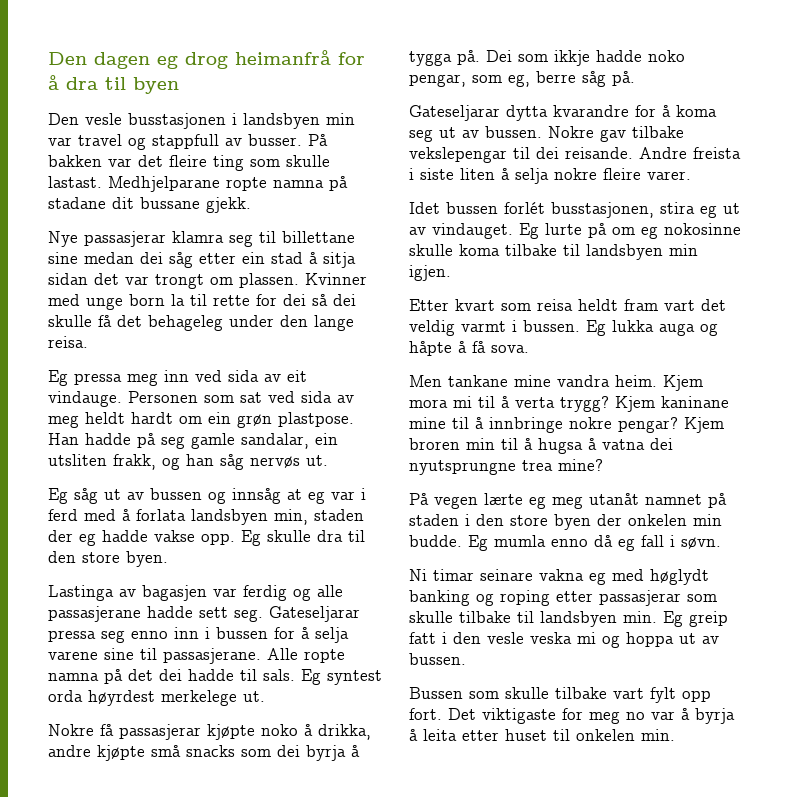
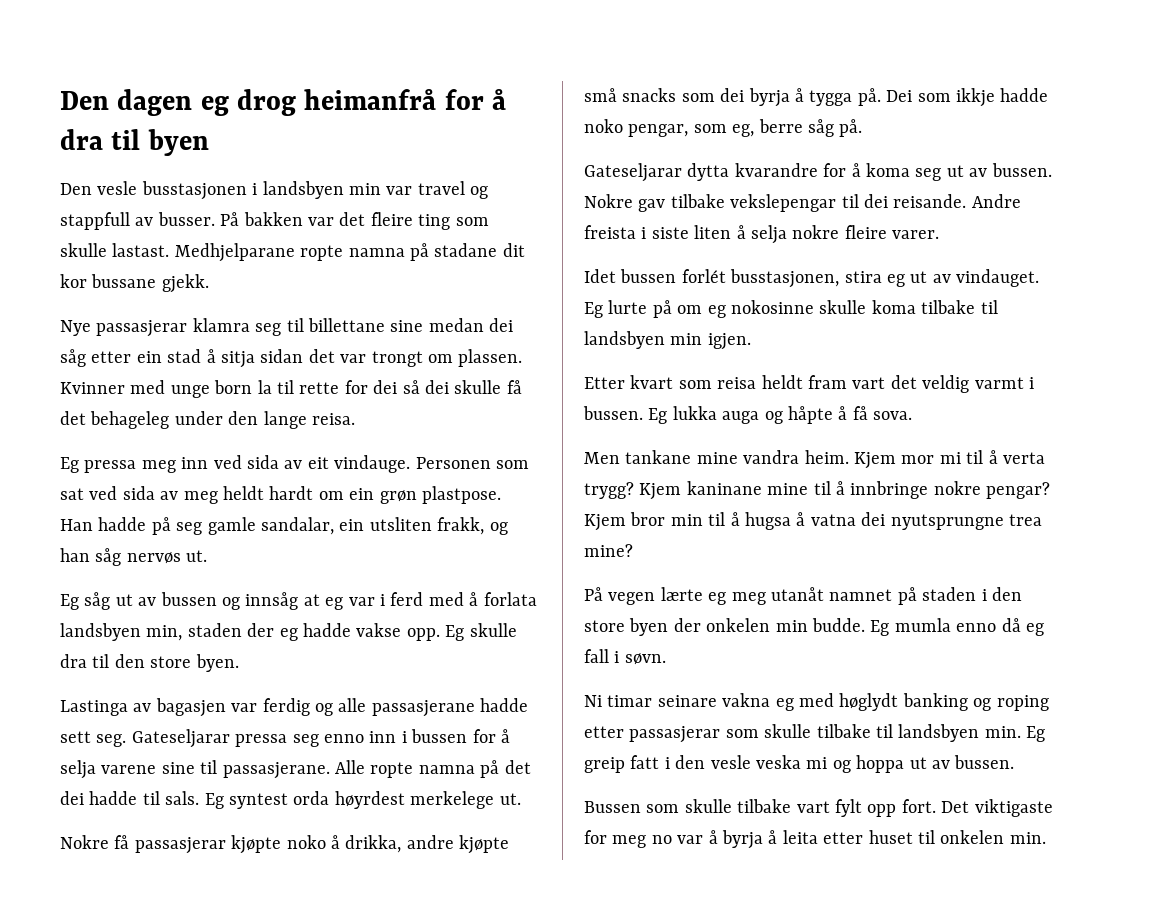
(134, 203) none -> [60,274,87,288] kor
[409,399,448,408] mora -> [901,455,935,464] mor
[409,438,460,450] broren -> [630,512,666,526] bror

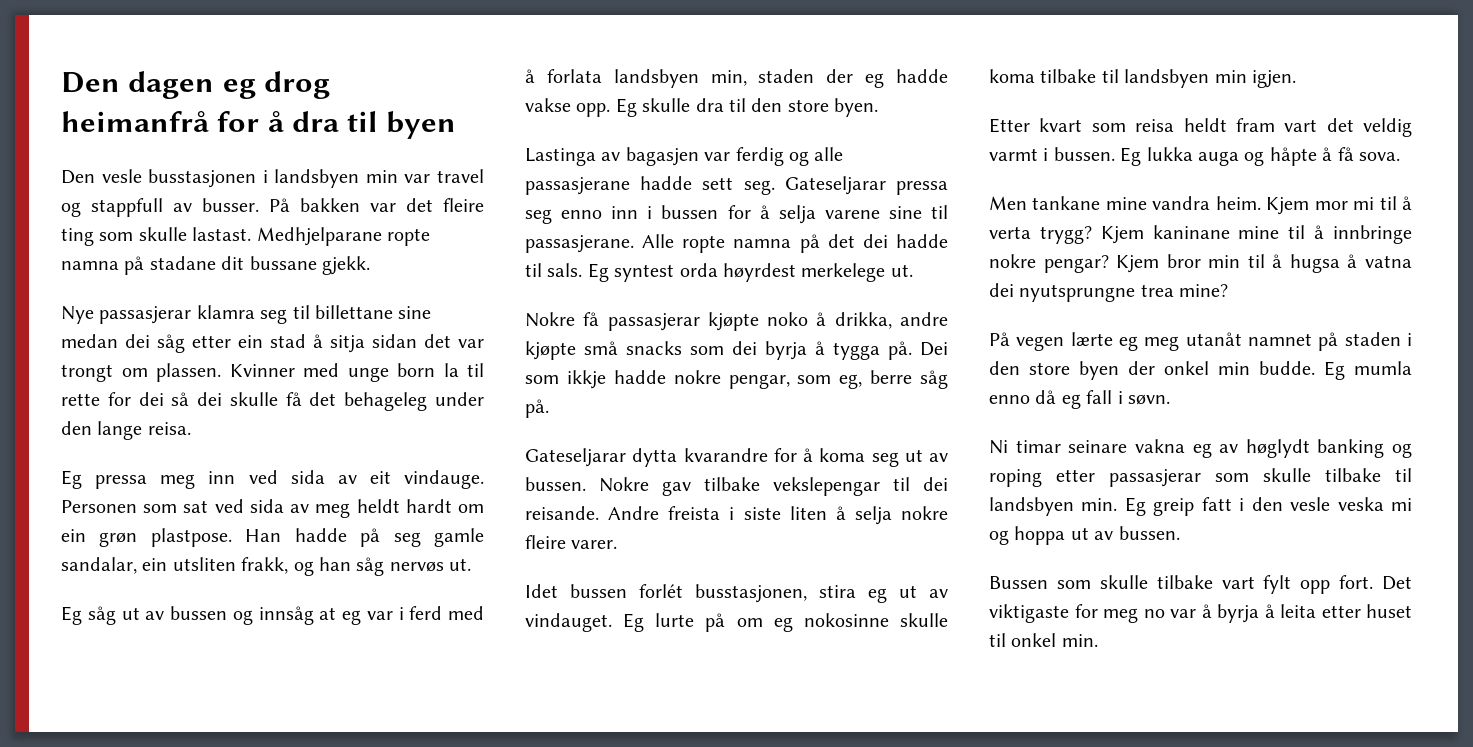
[60,274,87,288] kor -> (245, 263) none
[584,119,623,133] noko -> [673,370,721,384] nokre
[706,618,771,632] onkelen -> [1164,361,1209,375] onkel
[799,693,834,707] med -> [1219,444,1239,453] av
[940,830,1005,844] onkelen -> [1011,633,1057,647] onkel

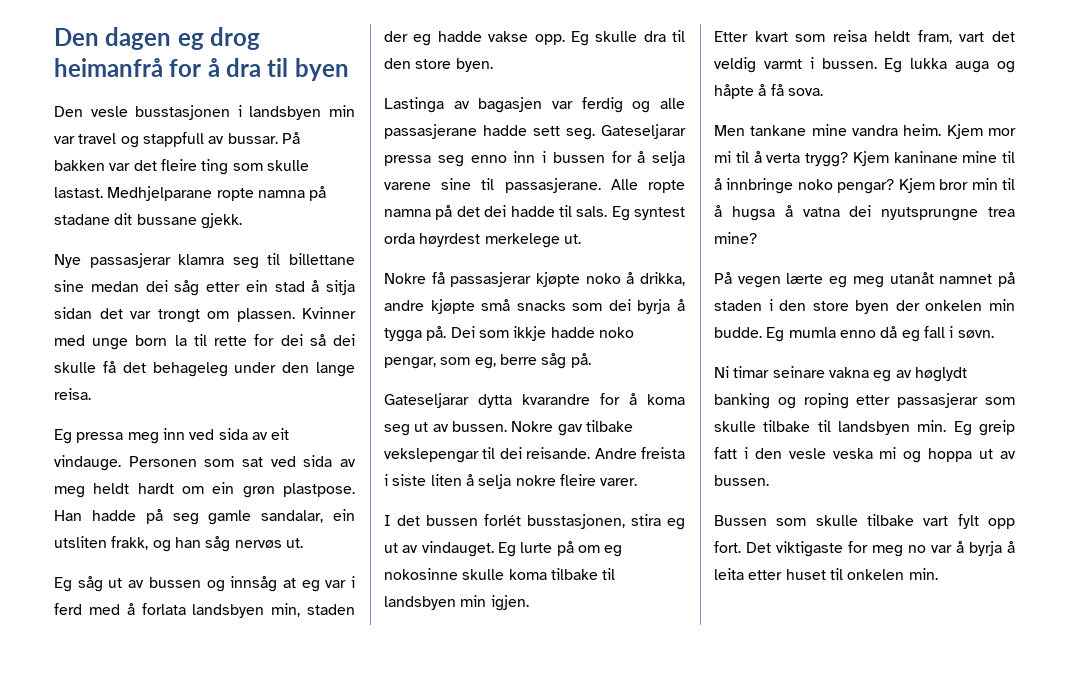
[202,198,259,212] busser. -> [227,133,278,144] bussar.
[673,370,721,384] nokre -> [598,327,634,338] noko
[525,584,558,598] Idet -> [384,515,420,526] I det
[1235,118,1275,132] fram -> [917,30,952,44] fram,
[989,254,1036,268] nokre -> [797,179,833,190] noko
[1164,361,1209,375] onkel -> [925,300,983,311] onkelen
[1011,633,1057,647] onkel -> [847,569,905,580] onkelen

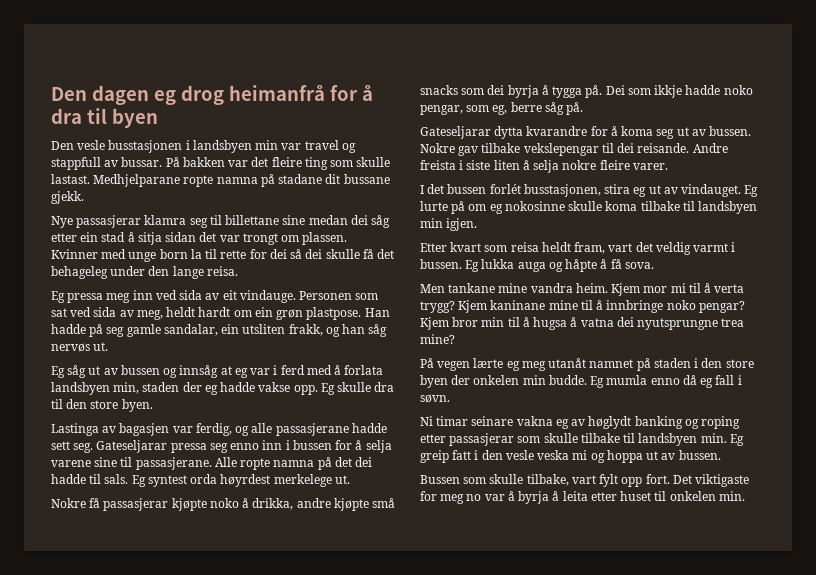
[54,486,85,498] meg -> [136,310,163,320] meg,
[581,97,623,113] ferdig -> [195,423,232,436] ferdig,
[867,514,914,526] tilbake -> [526,474,569,486] tilbake,

